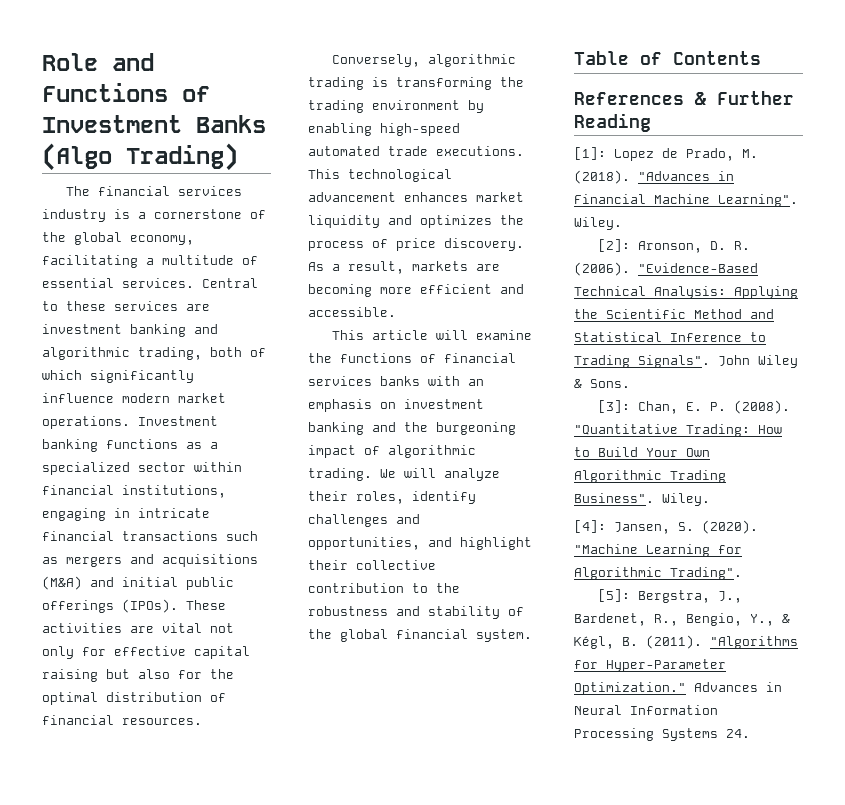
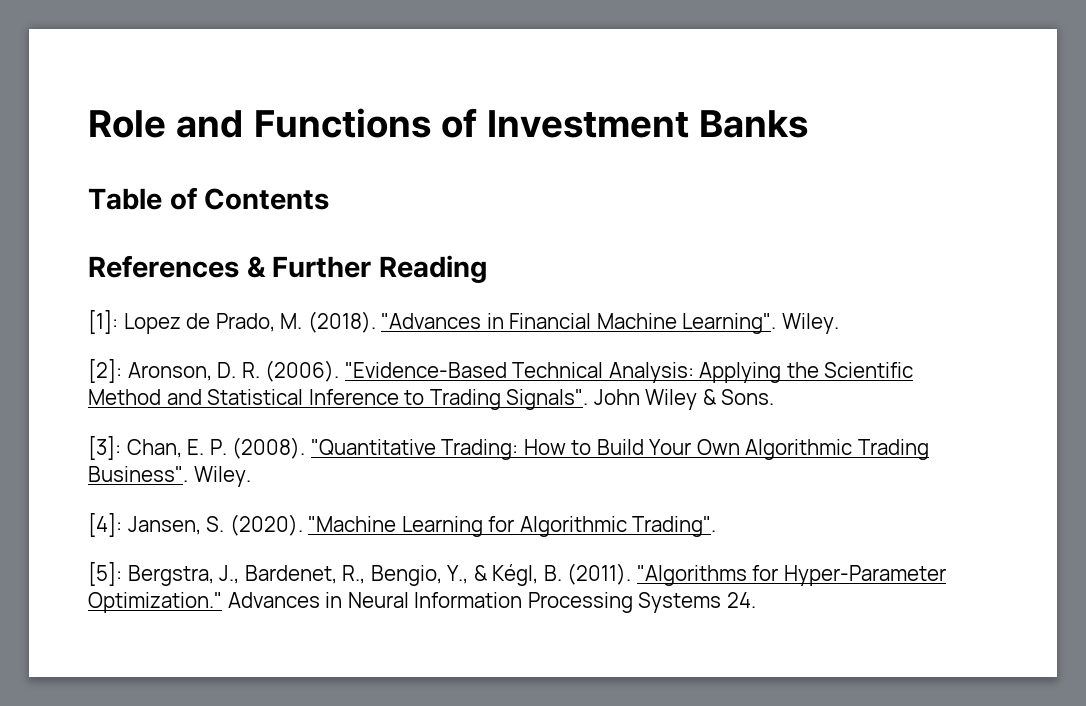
[42,143,238,171] [65,186,242,196] [42,209,266,222] [42,232,194,245] [42,255,258,268] [42,278,258,288] [42,301,210,311] [42,324,218,337] [42,347,266,360] [42,370,194,383] [42,393,226,403] [42,416,218,429] [42,439,218,452] [42,462,242,475] [42,485,226,498] [42,508,210,521] [42,531,258,541] [42,554,258,567] [42,576,234,590] [42,599,226,613] [42,623,234,633] [42,646,250,659] [42,669,234,682] [42,692,226,705] [42,715,202,725] [331,54,516,67] [308,77,524,90] [308,100,484,113] [308,123,460,136] [308,146,524,156] [308,169,452,182] [308,192,524,202] [308,215,524,228] [308,238,524,251] [308,261,500,274] [308,284,524,297] [308,307,396,317] [331,330,532,340] [308,353,516,363] [308,376,484,386] [308,399,484,412] [308,422,516,435] [308,445,476,458] [308,468,500,481] [308,491,476,504] [308,514,420,527] [308,537,532,550] [308,560,436,570] [308,583,460,593] [308,606,524,619] [308,629,532,642] (Algo Trading) // The financial services industry is a cornerstone of the global economy, facilitating a multitude of essential services. Central to these services are investment banking and algorithmic trading, both of which significantly influence modern market operations. Investment banking functions as a specialized sector within financial institutions, engaging in intricate financial transactions such as mergers and acquisitions (M&A) and initial public offerings (IPOs). These activities are vital not only for effective capital raising but also for the optimal distribution of financial resources. // Conversely, algorithmic trading is transforming the trading environment by enabling high-speed automated trade executions. This technological advancement enhances market liquidity and optimizes the process of price discovery. As a result, markets are becoming more efficient and accessible. // This article will examine the functions of financial services banks with an emphasis on investment banking and the burgeoning impact of algorithmic trading. We will analyze their roles, identify challenges and opportunities, and highlight their collective contribution to the robustness and stability of the global financial system. -> (809, 124) none

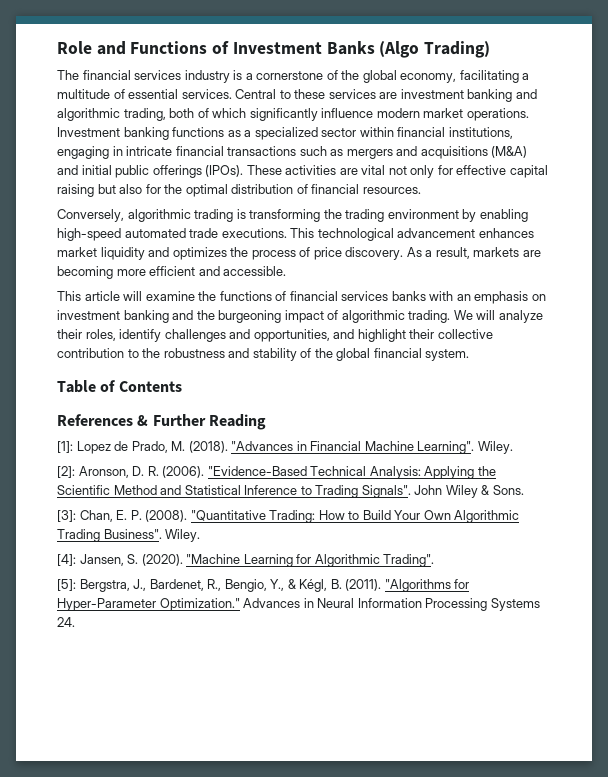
(809, 124) none -> [379,41,491,58] [57,70,530,83] [57,89,537,102] [57,108,529,121] [57,127,513,140] [57,146,528,159] [57,165,548,178] [57,184,421,197] [57,209,528,222] [57,228,534,241] [57,247,541,260] [57,266,287,279] [57,291,546,304] [57,310,543,323] [57,329,493,342] [57,348,470,361] (Algo Trading) // The financial services industry is a cornerstone of the global economy, facilitating a multitude of essential services. Central to these services are investment banking and algorithmic trading, both of which significantly influence modern market operations. Investment banking functions as a specialized sector within financial institutions, engaging in intricate financial transactions such as mergers and acquisitions (M&A) and initial public offerings (IPOs). These activities are vital not only for effective capital raising but also for the optimal distribution of financial resources. // Conversely, algorithmic trading is transforming the trading environment by enabling high-speed automated trade executions. This technological advancement enhances market liquidity and optimizes the process of price discovery. As a result, markets are becoming more efficient and accessible. // This article will examine the functions of financial services banks with an emphasis on investment banking and the burgeoning impact of algorithmic trading. We will analyze their roles, identify challenges and opportunities, and highlight their collective contribution to the robustness and stability of the global financial system.

